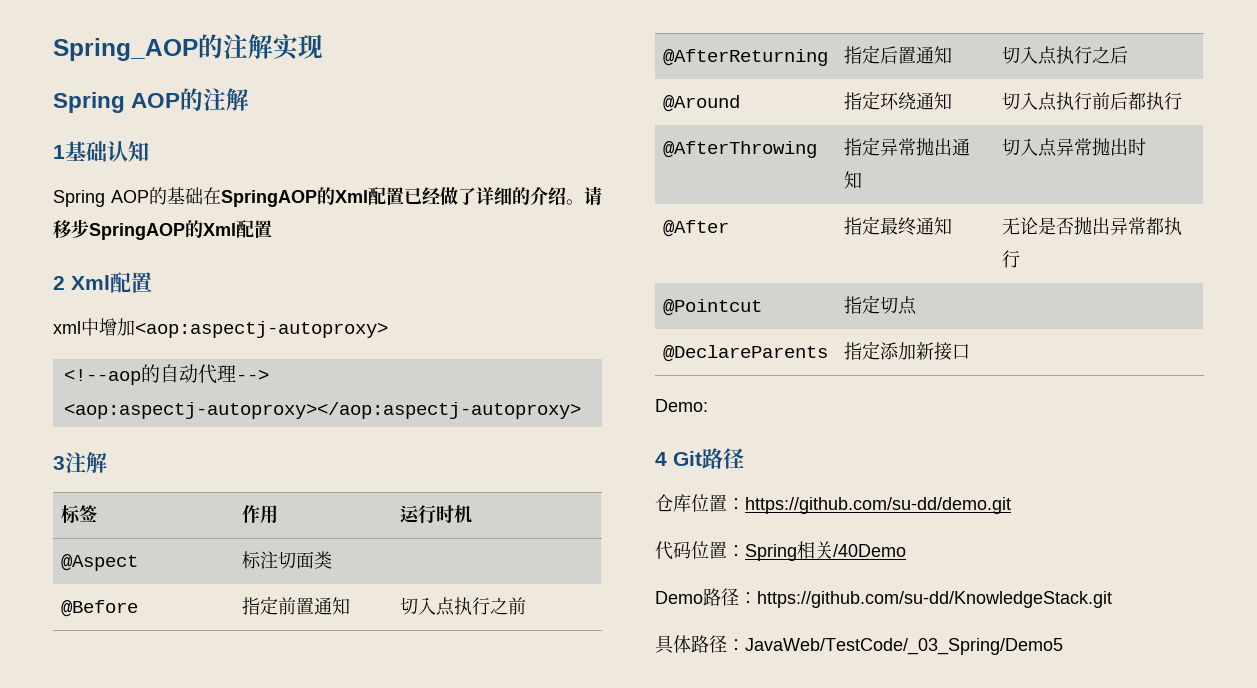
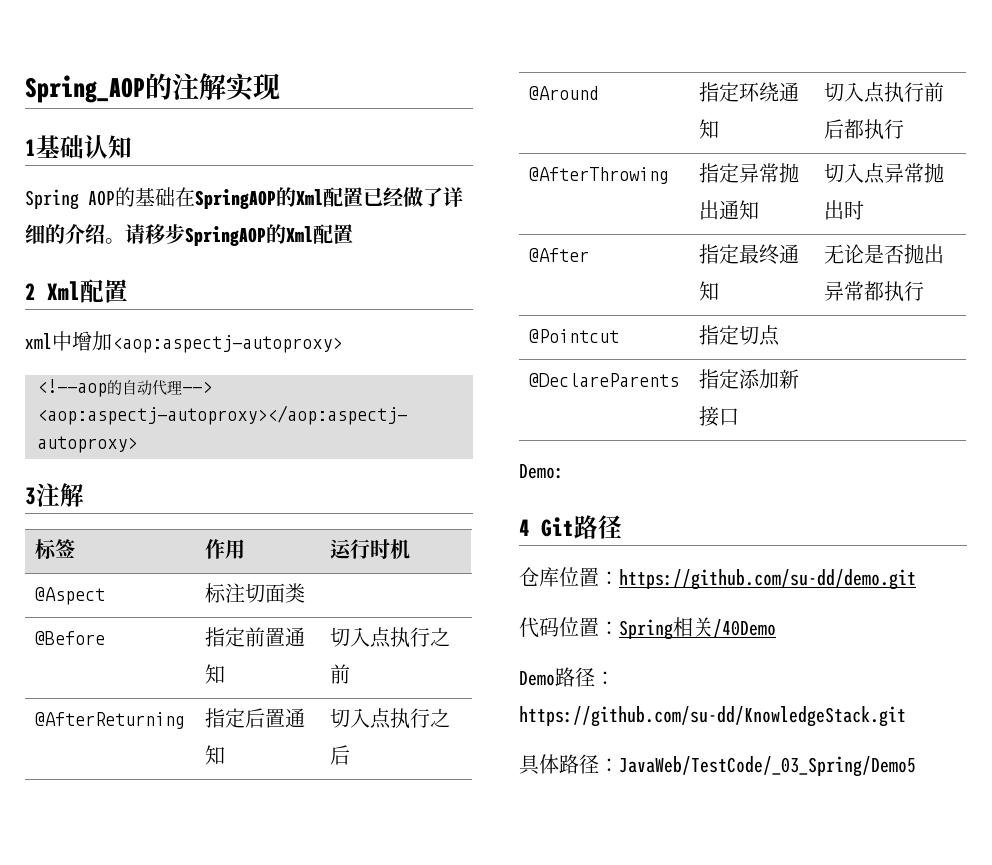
[53,88,250,113] // Spring AOP的注解 -> (280, 86) none

